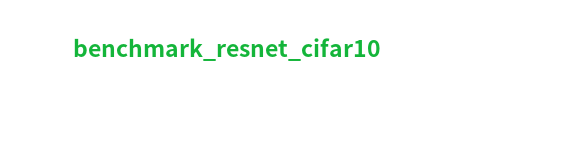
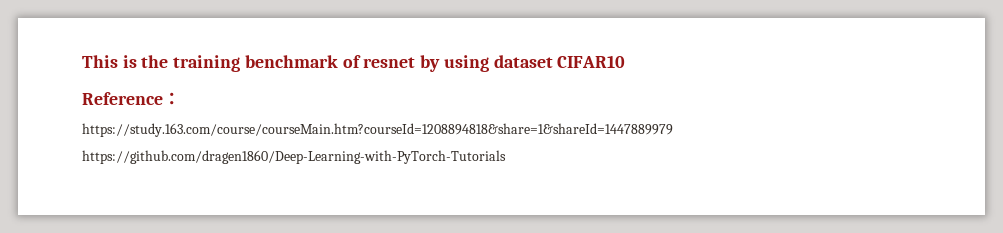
[73,38,381,61] benchmark_resnet_cifar10 -> [82,55,626,72] [82,92,181,105] [82,123,673,137] [82,150,506,164] This is the training benchmark of resnet by using dataset CIFAR10 // Reference： // https://study.163.com/course/courseMain.htm?courseId=1208894818&share=1&shareId=1447889979 // https://github.com/dragen1860/Deep-Learning-with-PyTorch-Tutorials

